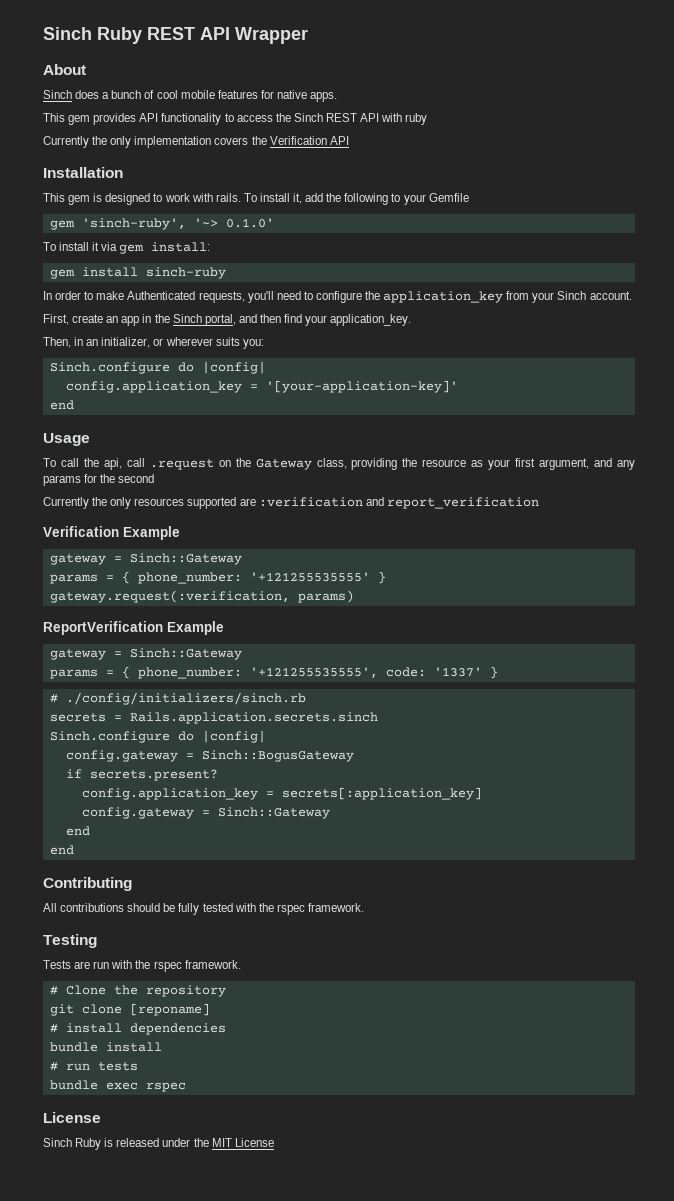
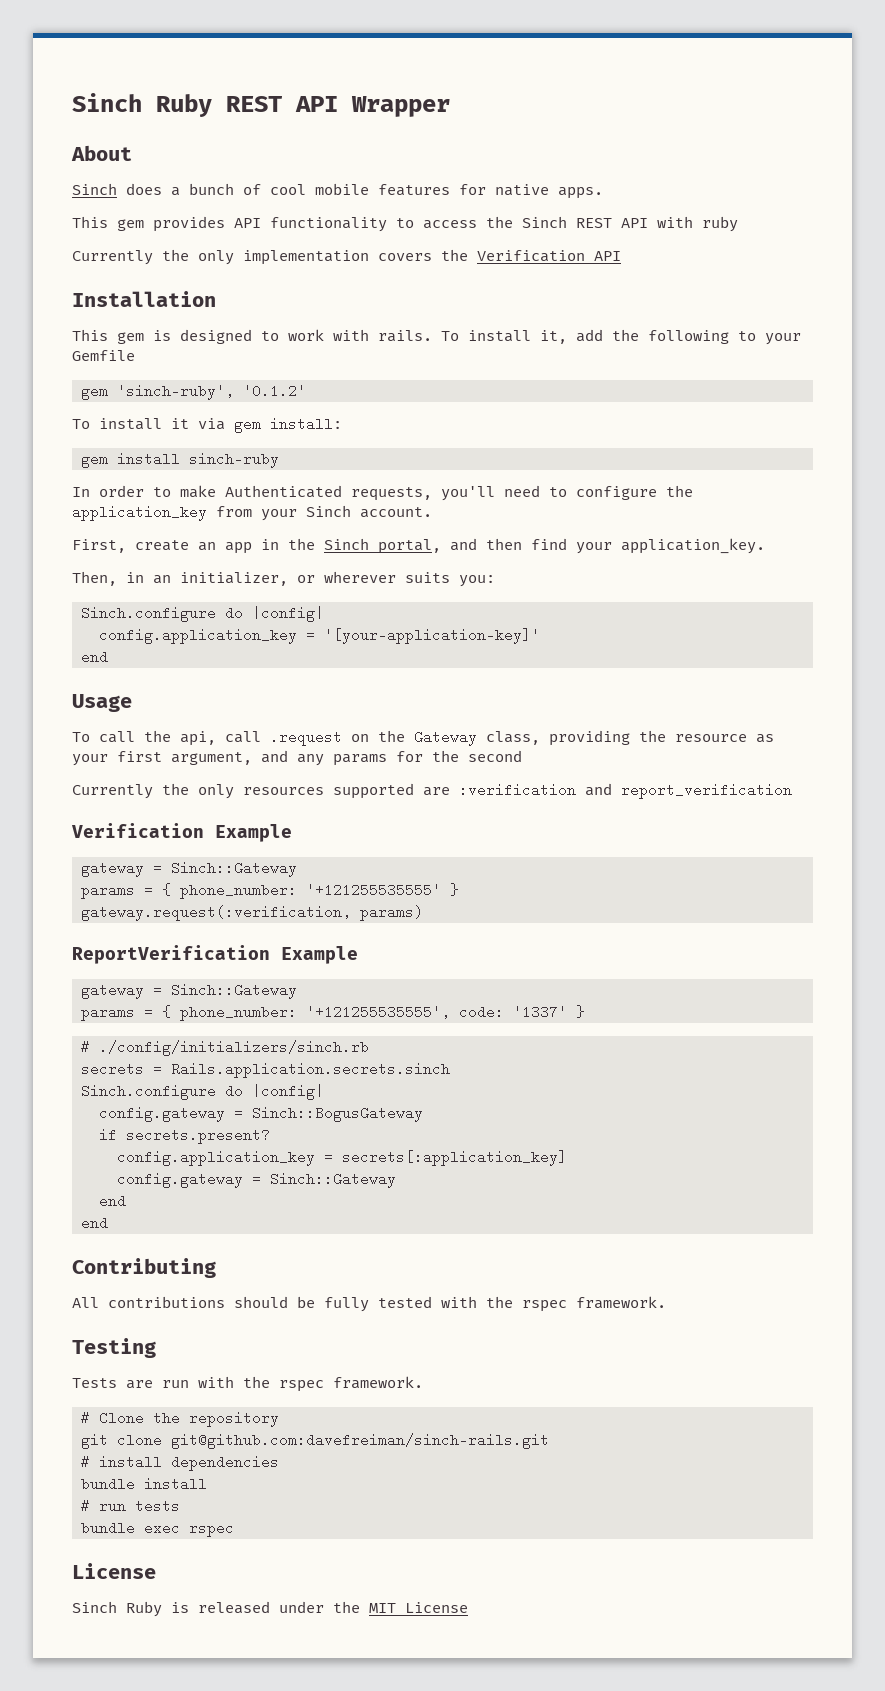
[193,218,274,228] '~> 0.1.0' -> [243,384,306,398] '0.1.2'
[129,1003,210,1016] [reponame] -> [171,1433,549,1449] git@github.com:davefreiman/sinch-rails.git

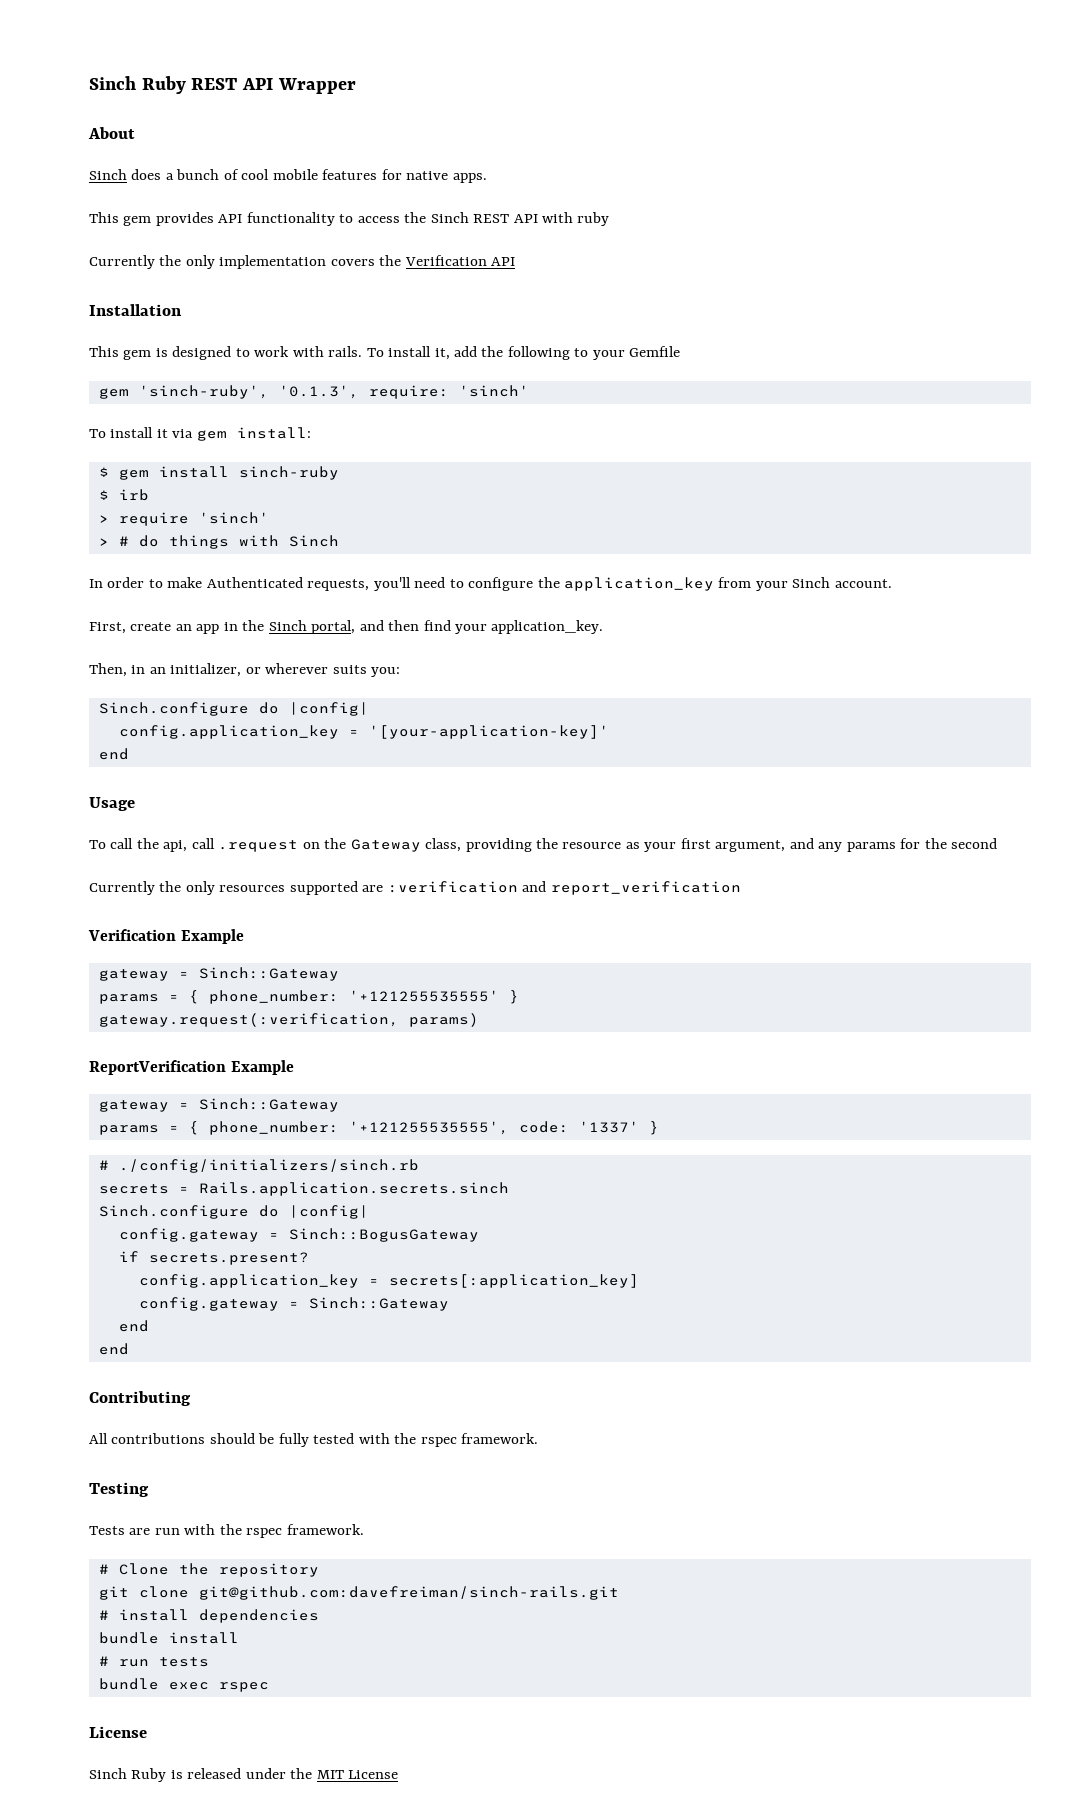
[243,384,306,398] '0.1.2' -> [278,385,529,399] '0.1.3', require: 'sinch'
(342, 424) none -> [98,467,109,477] $
(279, 460) none -> [98,489,149,501] [98,512,269,526] [98,535,339,549] // $ irb // > require 'sinch' // > # do things with Sinch

